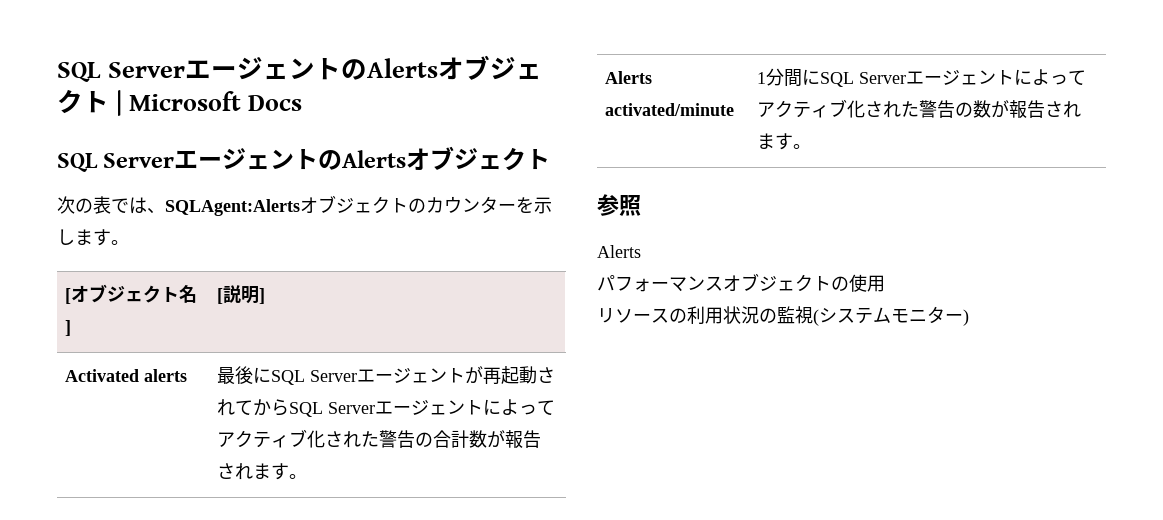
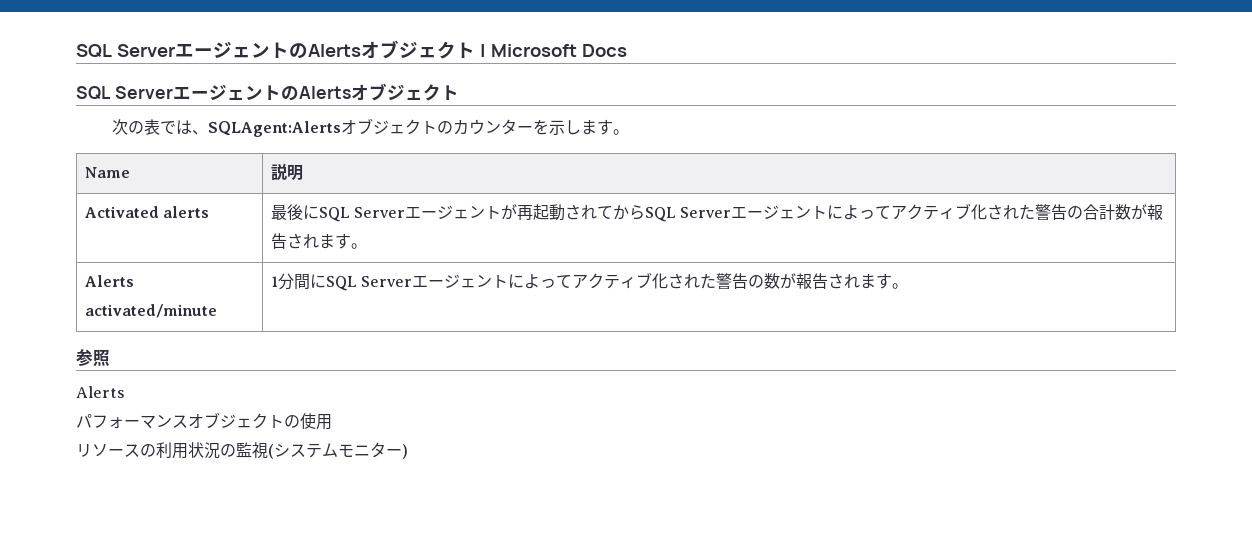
[64,284,197,304] [64,320,71,336] [216,288,223,304] [オブジェクト名] | [ -> [84,167,130,178] Name |
[258,288,265,304] ] -> (303, 173) none

